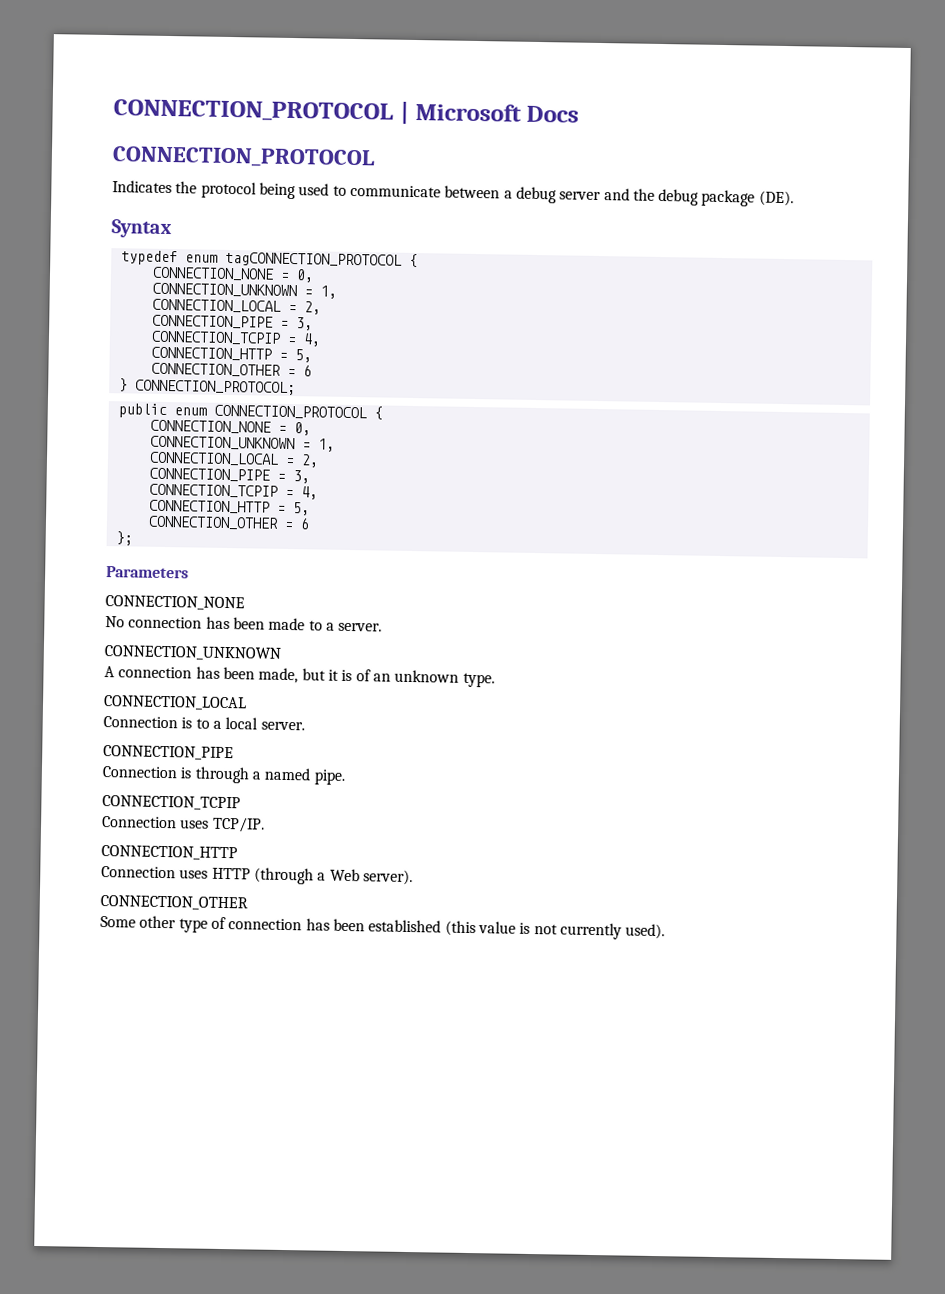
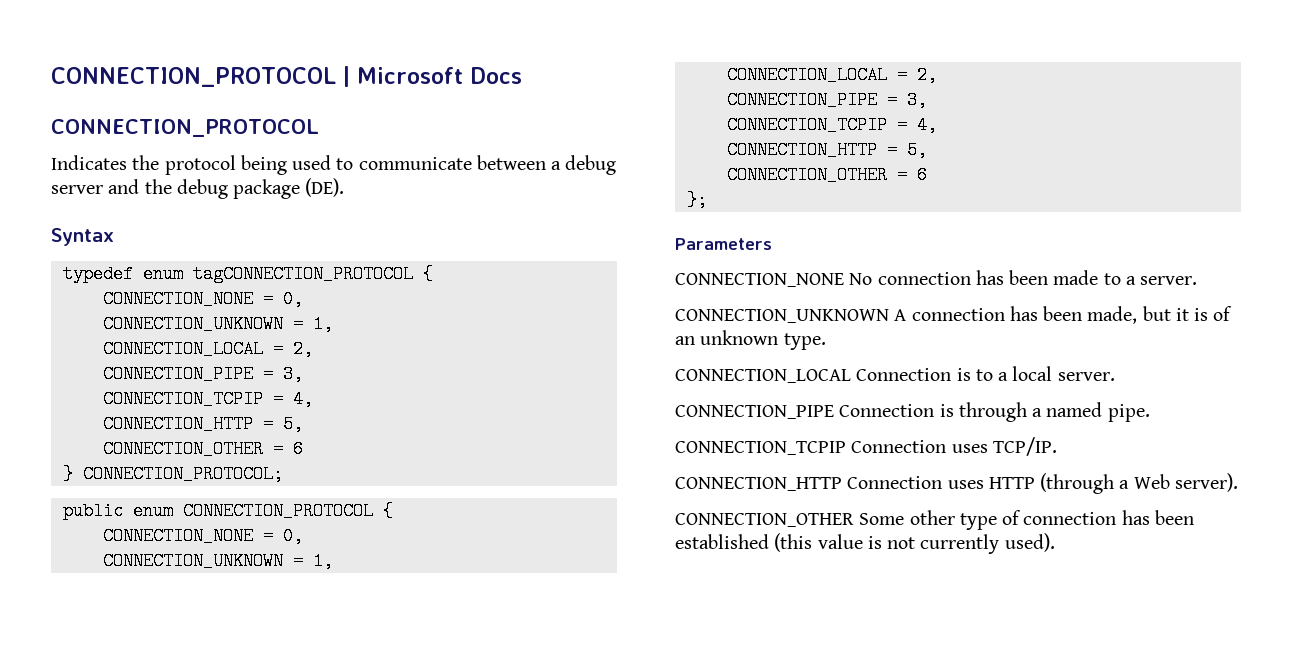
(245, 603) // -> (844, 280) none
(281, 653) // -> (889, 316) none
(247, 703) // -> (851, 376) none
(234, 753) // -> (834, 412) none
(241, 803) // -> (846, 448) none
(238, 853) // -> (842, 484) none
(248, 903) // -> (854, 520) none

